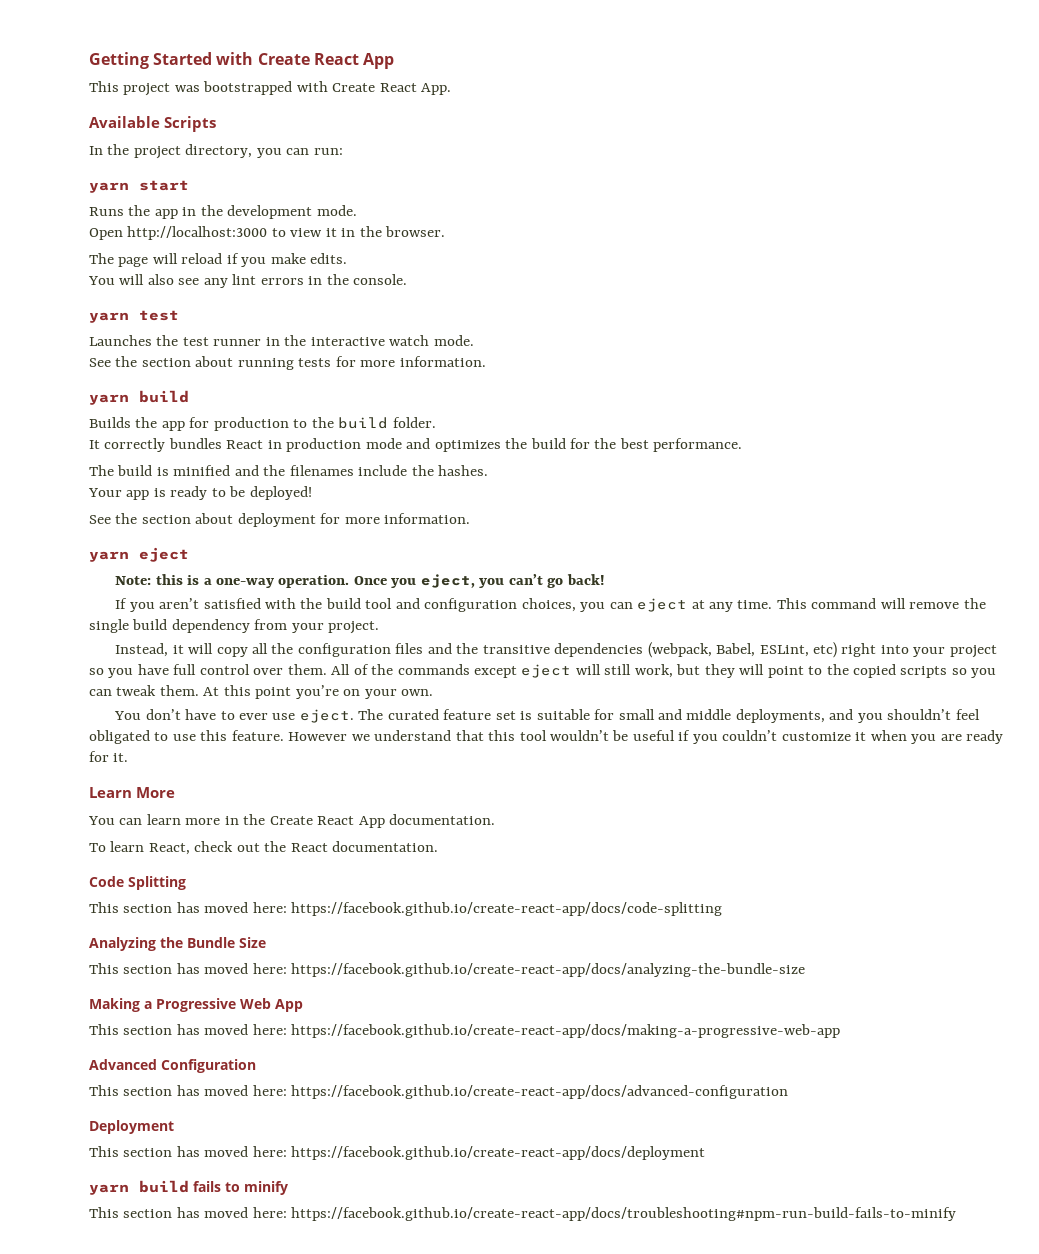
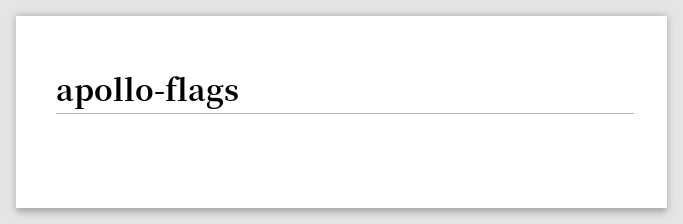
[89,52,394,69] [89,81,452,96] [89,116,216,132] [89,144,343,159] [89,180,189,193] [89,205,357,219] [89,226,446,240] [89,253,348,267] [88,274,408,288] [89,310,179,323] [89,335,474,346] [89,356,486,370] [89,390,189,405] [89,417,436,431] [89,438,743,452] [89,465,489,476] [88,486,312,500] [89,513,471,527] [89,547,189,562] [115,574,605,588] [115,598,986,612] [89,619,380,634] [115,642,997,658] [89,664,997,678] [89,685,434,699] [114,709,980,723] [89,730,1004,744] [89,751,129,762] [89,787,175,798] [88,814,496,828] [89,841,439,855] [89,876,186,890] [89,902,723,916] [89,937,266,951] [89,963,806,977] [89,998,303,1012] [89,1024,841,1038] [89,1059,256,1073] [89,1085,789,1099] [89,1120,174,1134] [89,1146,706,1160] [89,1180,288,1195] [89,1207,957,1221] Getting Started with Create React App // This project was bootstrapped with Create React App. // Available Scripts // In the project directory, you can run: // yarn start // Runs the app in the development mode. // Open http://localhost:3000 to view it in the browser. // The page will reload if you make edits. // You will also see any lint errors in the console. // yarn test // Launches the test runner in the interactive watch mode. // See the section about running tests for more information. // yarn build // Builds the app for production to the build folder. // It correctly bundles React in production mode and optimizes the build for the best performance. // The build is minified and the filenames include the hashes. // Your app is ready to be deployed! // See the section about deployment for more information. // yarn eject // Note: this is a one-way operation. Once you eject, you can’t go back! // If you aren’t satisfied with the build tool and configuration choices, you can eject at any time. This command will remove the single build dependency from your project. // Instead, it will copy all the configuration files and the transitive dependencies (webpack, Babel, ESLint, etc) right into your project so you have full control over them. All of the commands except eject will still work, but they will point to the copied scripts so you can tweak them. At this point you’re on your own. // You don’t have to ever use eject. The curated feature set is suitable for small and middle deployments, and you shouldn’t feel obligated to use this feature. However we understand that this tool wouldn’t be useful if you couldn’t customize it when you are ready for it. // Learn More // You can learn more in the Create React App documentation. // To learn React, check out the React documentation. // Code Splitting // This section has moved here: https://facebook.github.io/create-react-app/docs/code-splitting // Analyzing the Bundle Size // This section has moved here: https://facebook.github.io/create-react-app/docs/analyzing-the-bundle-size // Making a Progressive Web App // This section has moved here: https://facebook.github.io/create-react-app/docs/making-a-progressive-web-app // Advanced Configuration // This section has moved here: https://facebook.github.io/create-react-app/docs/advanced-configuration // Deployment // This section has moved here: https://facebook.github.io/create-react-app/docs/deployment // yarn build fails to minify // This section has moved here: https://facebook.github.io/create-react-app/docs/troubleshooting#npm-run-build-fails-to-minify -> [56,76,239,109] apollo-flags

